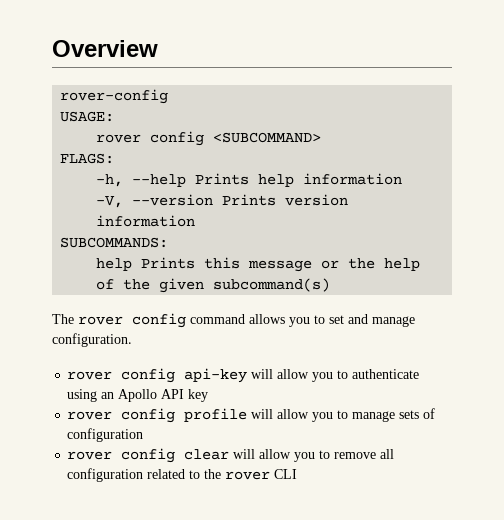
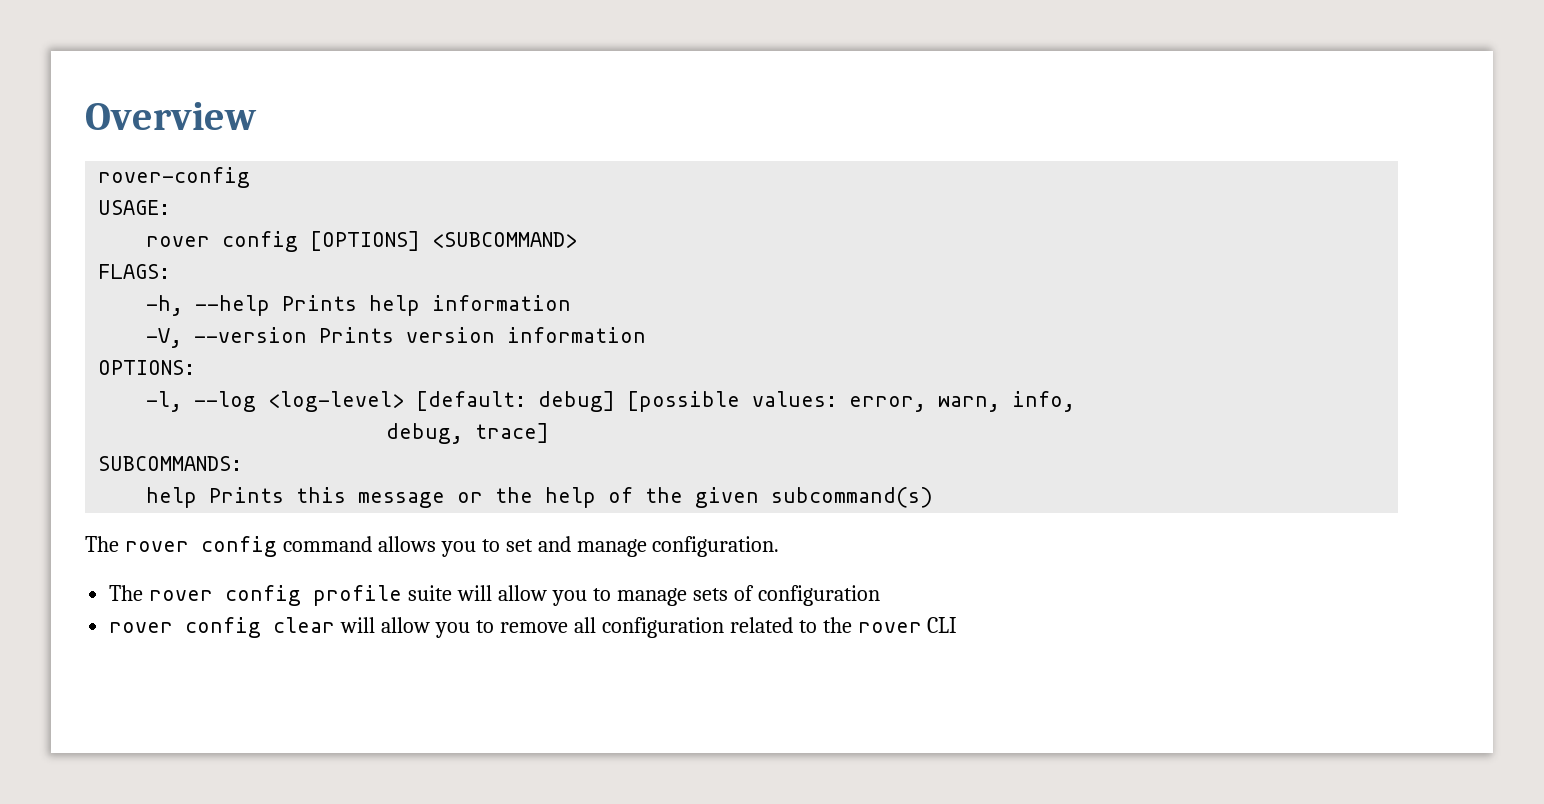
(205, 138) none -> [310,231,421,251] [OPTIONS]
(196, 221) none -> [98,360,196,375] [146,391,1076,412] [386,423,550,444] // OPTIONS: // -l, --log <log-level> [default: debug] [possible values: error, warn, info, // debug, trace]
[67,368,420,383] [67,389,209,402] rover config api-key will allow you to authenticate using an Apollo API key // -> [109,585,144,601] The
(248, 415) none -> [408,585,453,601] suite

